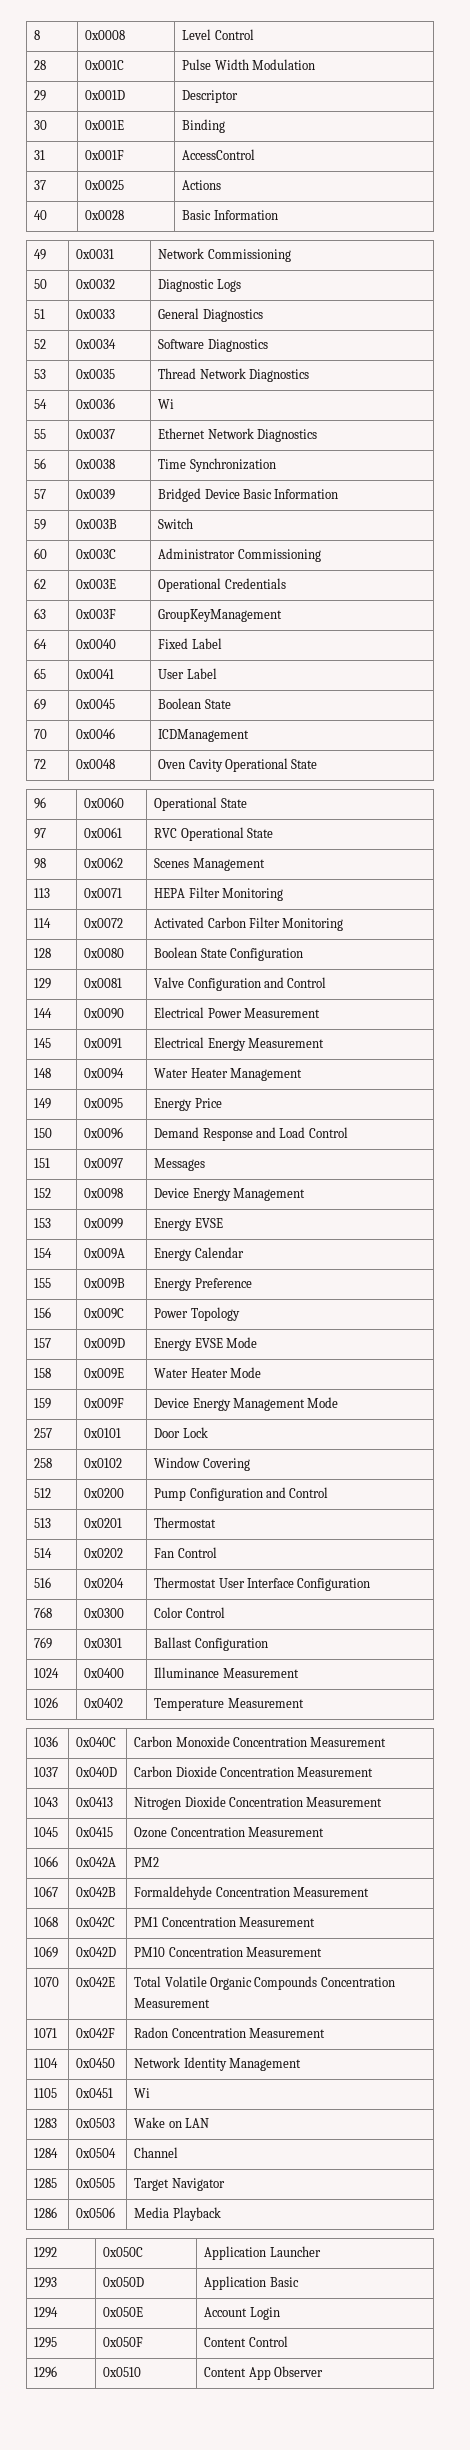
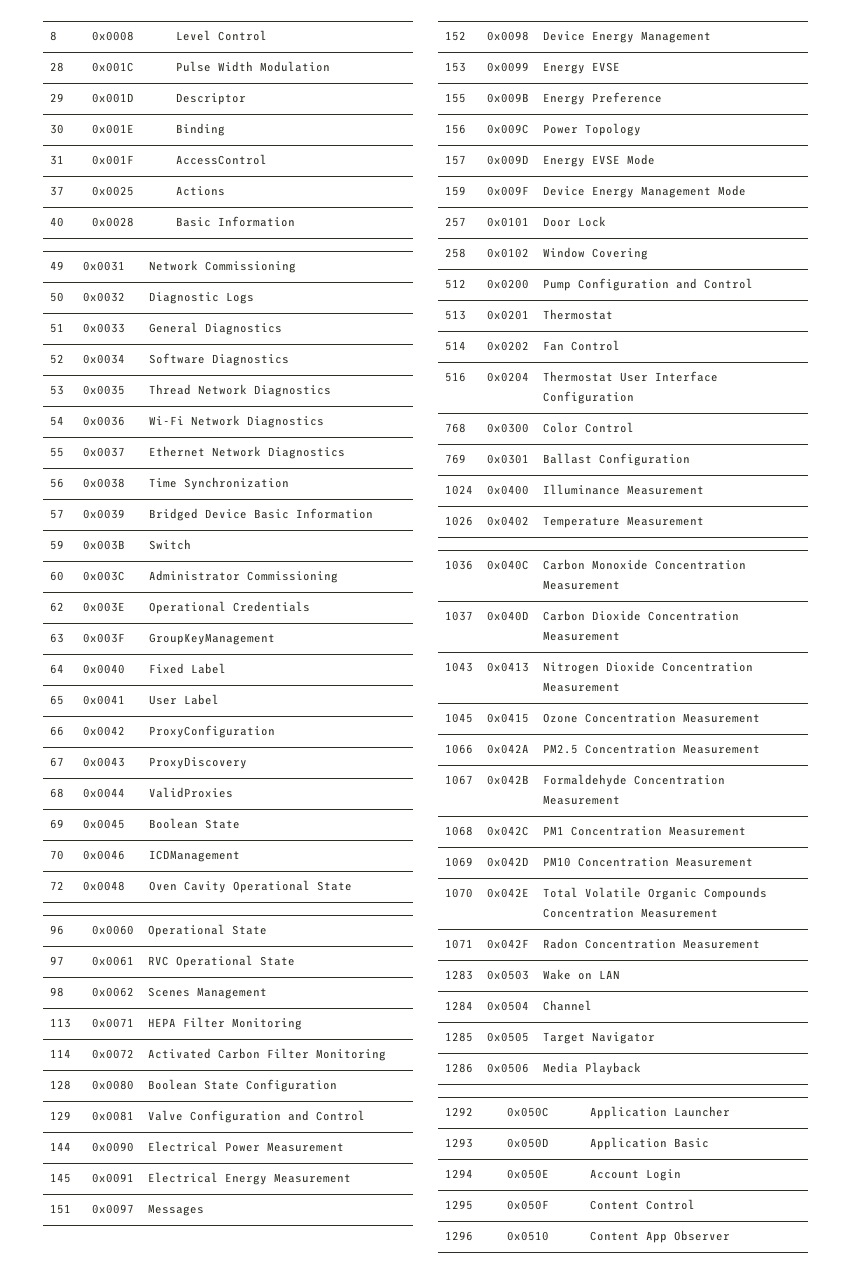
[158,399,175,409] Wi -> [148,415,324,428] Wi-Fi Network Diagnostics
(217, 673) none -> [49,726,64,736] [82,726,125,736] [148,725,275,738] [49,757,64,767] [82,757,125,767] [148,757,247,769] [49,788,64,798] [82,788,125,798] [148,787,233,798] // 66 | 0x0042 | ProxyConfiguration // 67 | 0x0043 | ProxyDiscovery // 68 | 0x0044 | ValidProxies
[34,1068,52,1078] [84,1068,125,1079] [154,1068,302,1081] [34,1098,52,1109] [84,1098,124,1109] [154,1098,222,1111] [34,1128,53,1138] [84,1127,124,1139] [154,1127,348,1141] // 148 | 0x0094 | Water Heater Management // 149 | 0x0095 | Energy Price // 150 | 0x0096 | Demand Response and Load Control -> (351, 1178) none
[34,1248,53,1258] [84,1248,126,1259] [154,1247,244,1261] // 154 | 0x009A | Energy Calendar -> (620, 67) none
[34,1368,52,1378] [84,1368,125,1379] [154,1367,261,1378] // 158 | 0x009E | Water Heater Mode -> (655, 159) none
[134,1857,160,1867] PM2 -> [542,744,760,754] PM2.5 Concentration Measurement
[34,2058,59,2068] [76,2058,116,2068] [134,2057,301,2071] [34,2088,58,2098] [76,2088,114,2098] [134,2088,151,2098] // 1104 | 0x0450 | Network Identity Management // 1105 | 0x0451 | Wi -> (760, 944) none

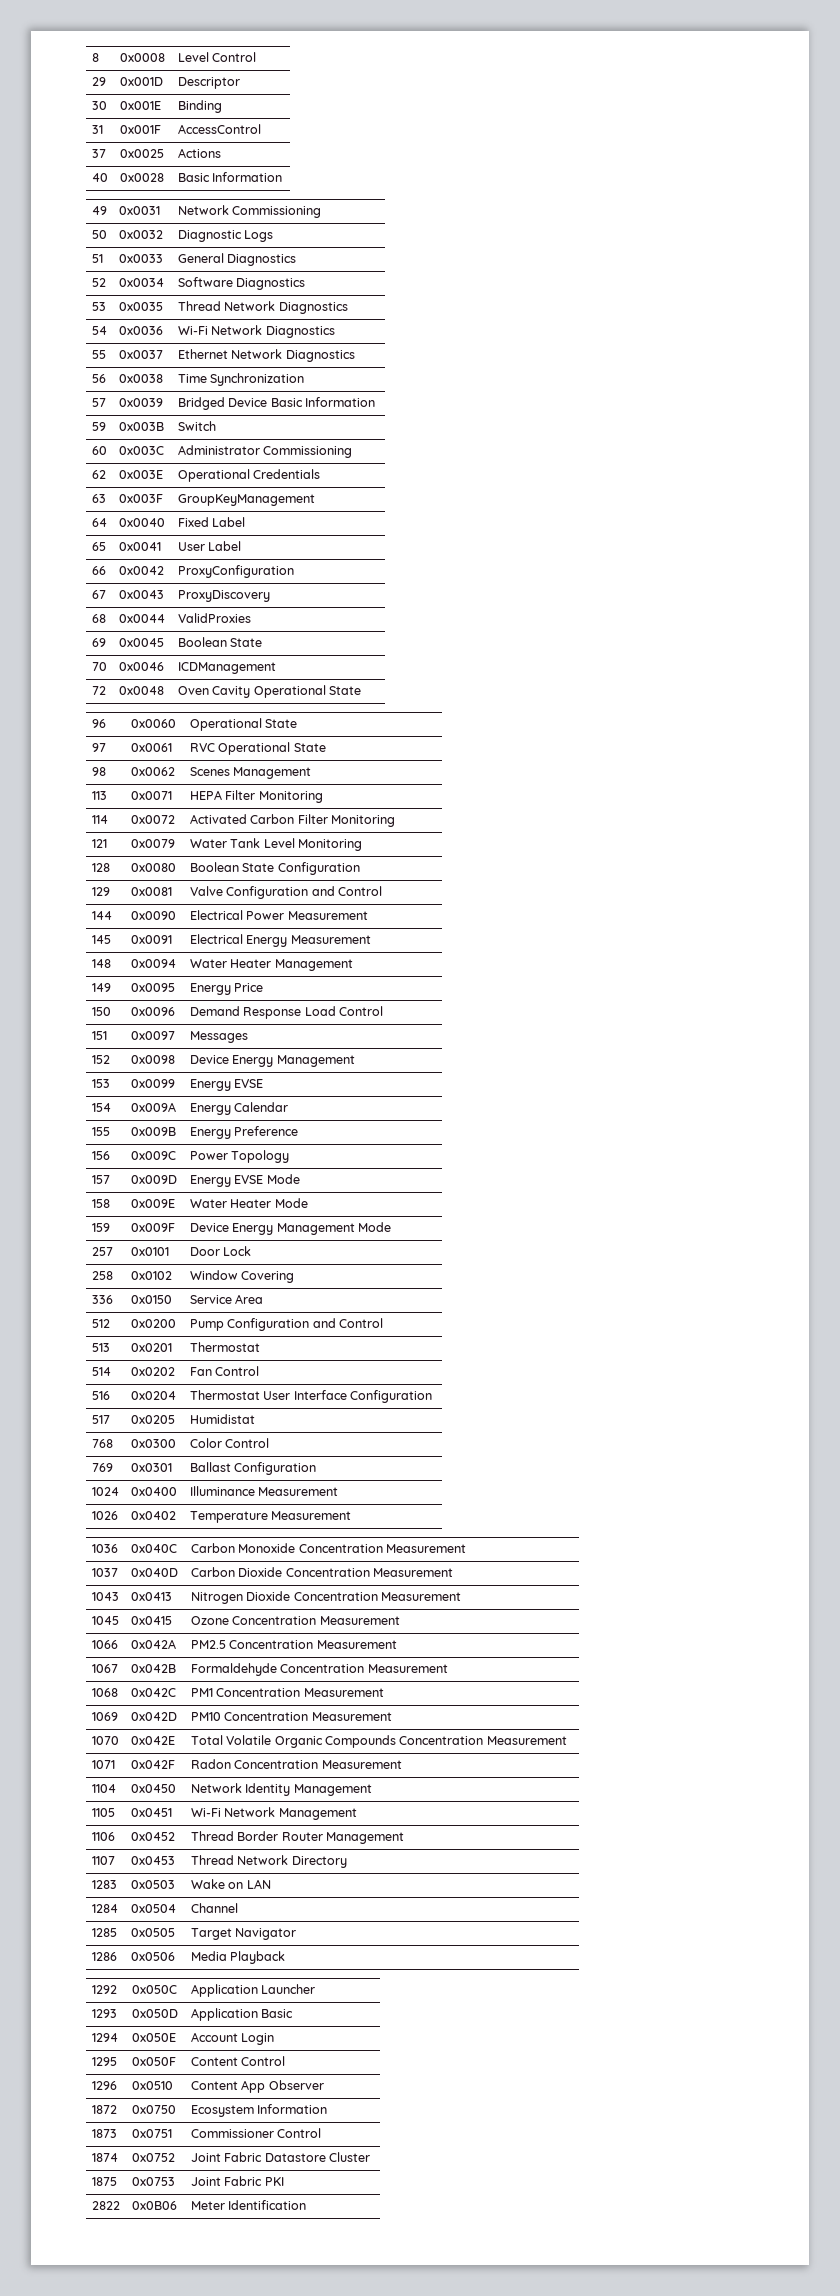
[49,62,64,72] [91,62,134,72] [175,61,330,72] // 28 | 0x001C | Pulse Width Modulation -> (257, 57) none
(386, 1055) none -> [91,839,107,848] [130,839,175,848] [189,838,362,851] // 121 | 0x0079 | Water Tank Level Monitoring
(351, 1178) none -> [91,959,111,968] [130,959,176,968] [189,959,353,971] [91,983,111,992] [130,983,175,992] [189,983,264,995] [91,1007,111,1016] [130,1007,175,1016] [189,1006,383,1019] // 148 | 0x0094 | Water Heater Management // 149 | 0x0095 | Energy Price // 150 | 0x0096 | Demand Response Load Control
(620, 67) none -> [91,1103,111,1112] [130,1102,176,1112] [189,1102,289,1115] // 154 | 0x009A | Energy Calendar
(655, 159) none -> [91,1199,110,1208] [130,1199,175,1208] [189,1198,308,1208] // 158 | 0x009E | Water Heater Mode
(648, 254) none -> [91,1295,113,1304] [130,1295,172,1304] [189,1294,264,1304] // 336 | 0x0150 | Service Area
(634, 397) none -> [91,1415,110,1424] [130,1415,175,1424] [189,1414,255,1424] // 517 | 0x0205 | Humidistat
(760, 944) none -> [91,1784,116,1793] [130,1784,176,1793] [190,1783,372,1796] [91,1808,115,1817] [130,1808,172,1817] [190,1807,357,1820] [91,1832,115,1841] [130,1832,175,1841] [190,1831,404,1844] [91,1856,115,1865] [130,1856,175,1865] [190,1855,347,1868] // 1104 | 0x0450 | Network Identity Management // 1105 | 0x0451 | Wi-Fi Network Management // 1106 | 0x0452 | Thread Border Router Management // 1107 | 0x0453 | Thread Network Directory
(730, 1235) none -> [91,2105,117,2114] [131,2105,176,2114] [190,2104,328,2117] [91,2129,117,2138] [131,2129,172,2138] [190,2128,322,2138] [91,2153,118,2162] [131,2153,175,2162] [190,2152,370,2162] [91,2177,117,2186] [131,2177,175,2186] [190,2176,284,2186] [91,2201,120,2210] [131,2201,177,2210] [190,2200,307,2210] // 1872 | 0x0750 | Ecosystem Information // 1873 | 0x0751 | Commissioner Control // 1874 | 0x0752 | Joint Fabric Datastore Cluster // 1875 | 0x0753 | Joint Fabric PKI // 2822 | 0x0B06 | Meter Identification

